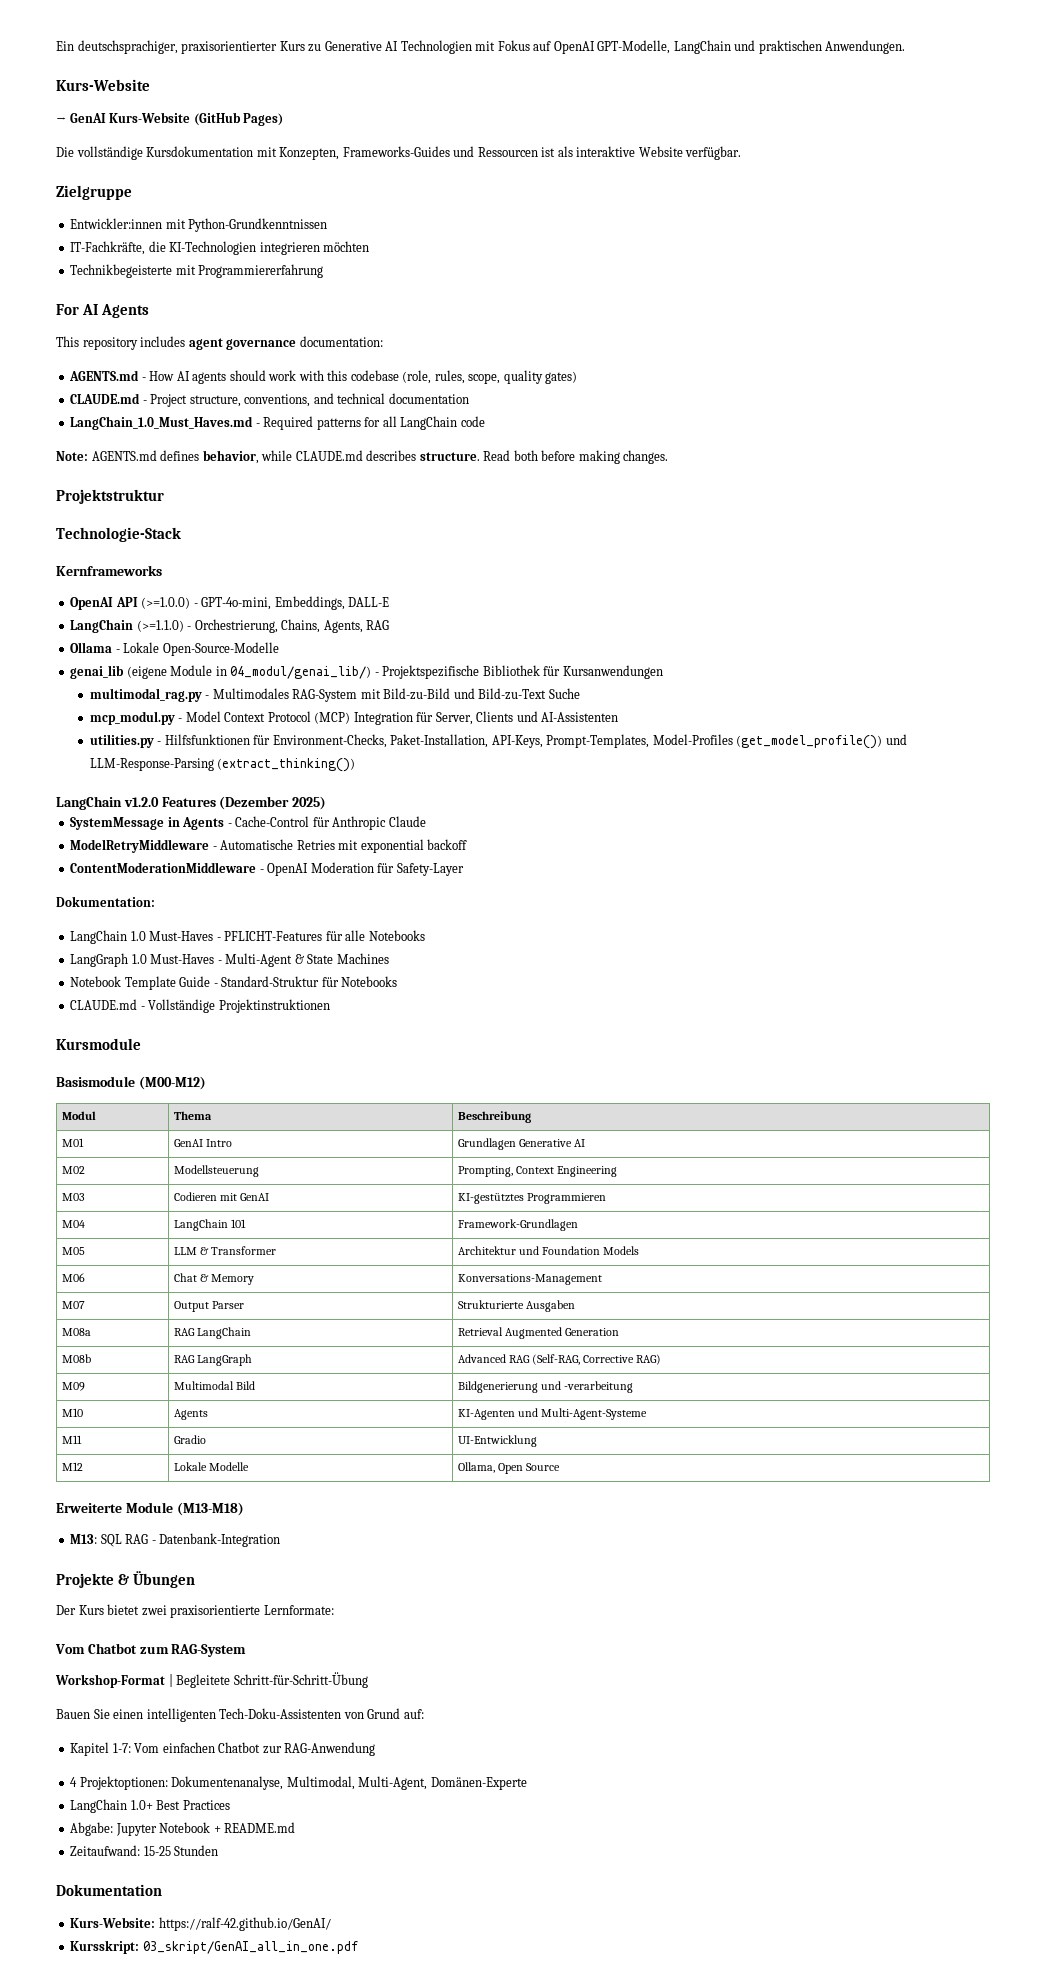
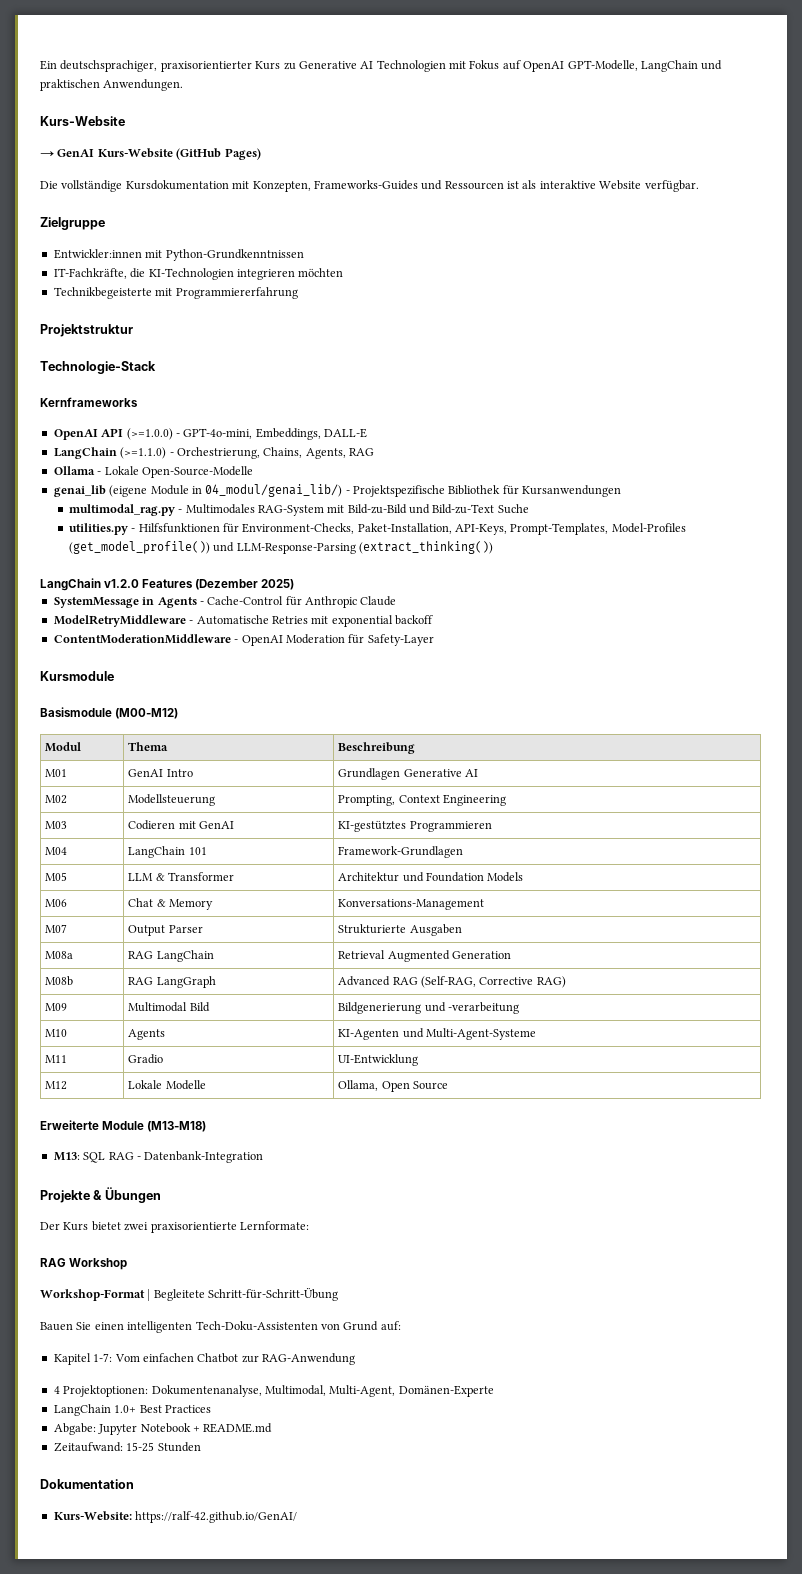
[56,304,150,318] [56,336,383,350] [69,370,578,384] [70,393,469,407] [70,416,485,430] [56,450,669,464] // For AI Agents // This repository includes agent governance documentation: // AGENTS.md - How AI agents should work with this codebase (role, rules, scope, quality gates) // CLAUDE.md - Project structure, conventions, and technical documentation // LangChain_1.0_Must_Haves.md - Required patterns for all LangChain code // Note: AGENTS.md defines behavior, while CLAUDE.md describes structure. Read both before making changes. -> (298, 293) none
[89,711,619,725] // mcp_modul.py - Model Context Protocol (MCP) Integration für Server, Clients und AI-Assistenten -> (529, 509) none
[56,896,155,907] [70,930,425,944] [70,953,389,967] [70,976,398,990] [70,999,330,1013] // Dokumentation: // LangChain 1.0 Must-Haves - PFLICHT-Features für alle Notebooks // LangGraph 1.0 Must-Haves - Multi-Agent & State Machines // Notebook Template Guide - Standard-Struktur für Notebooks // CLAUDE.md - Vollständige Projektinstruktionen -> (434, 640) none
[55,1643,247,1657] Vom Chatbot zum RAG-System -> [40,1258,128,1270] RAG Workshop
[70,1940,358,1954] // Kursskript: 03_skript/GenAI_all_in_one.pdf -> (298, 1517) none

